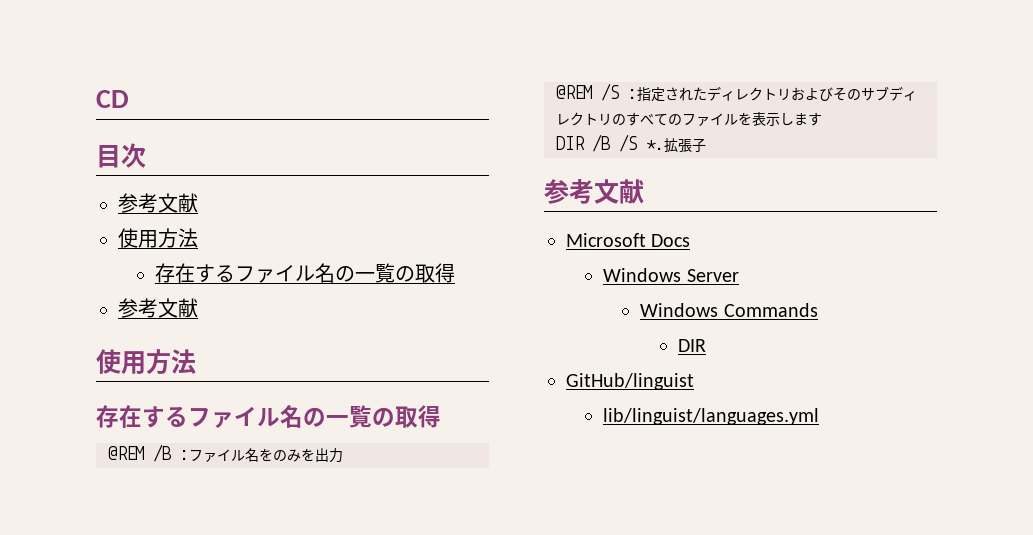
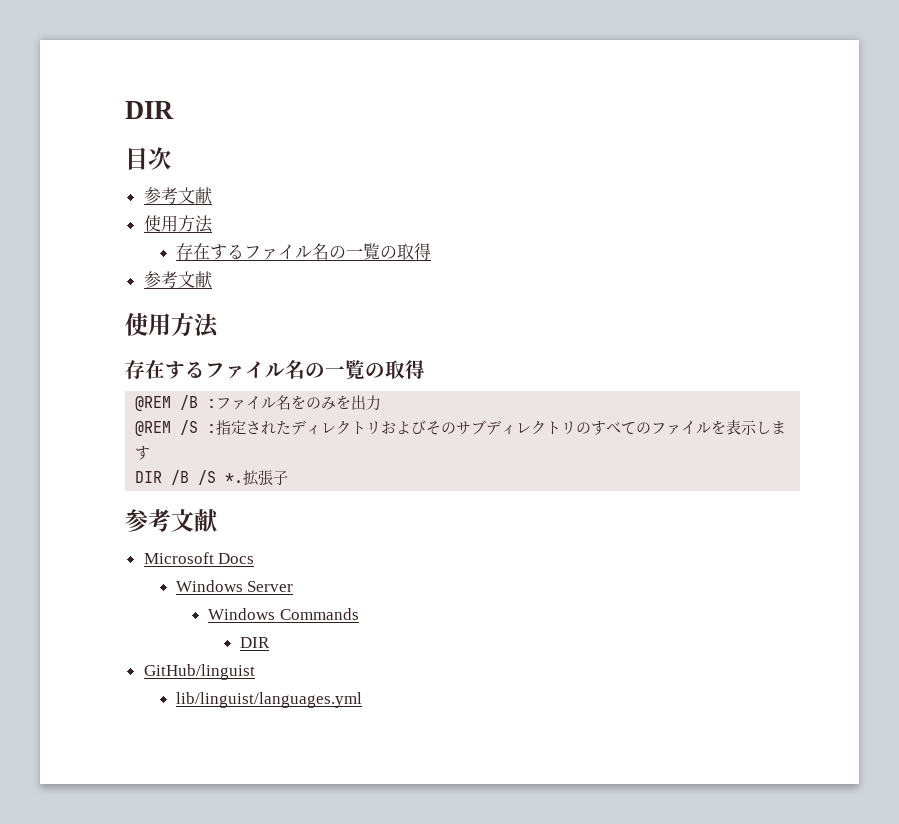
[96,90,129,108] CD -> [125,101,174,119] DIR

